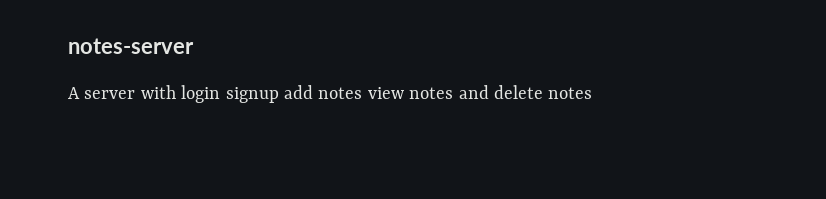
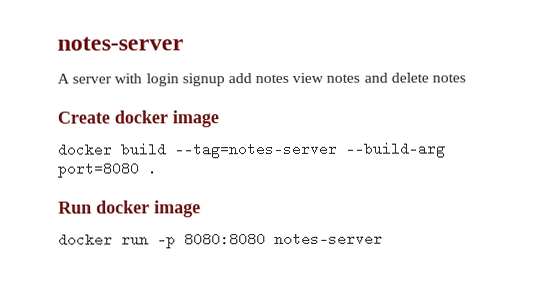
(593, 93) none -> [57,110,219,128] [57,141,446,159] [58,161,158,178] [58,200,201,218] [58,231,383,249] // Create docker image // docker build --tag=notes-server --build-arg port=8080 . // Run docker image // docker run -p 8080:8080 notes-server

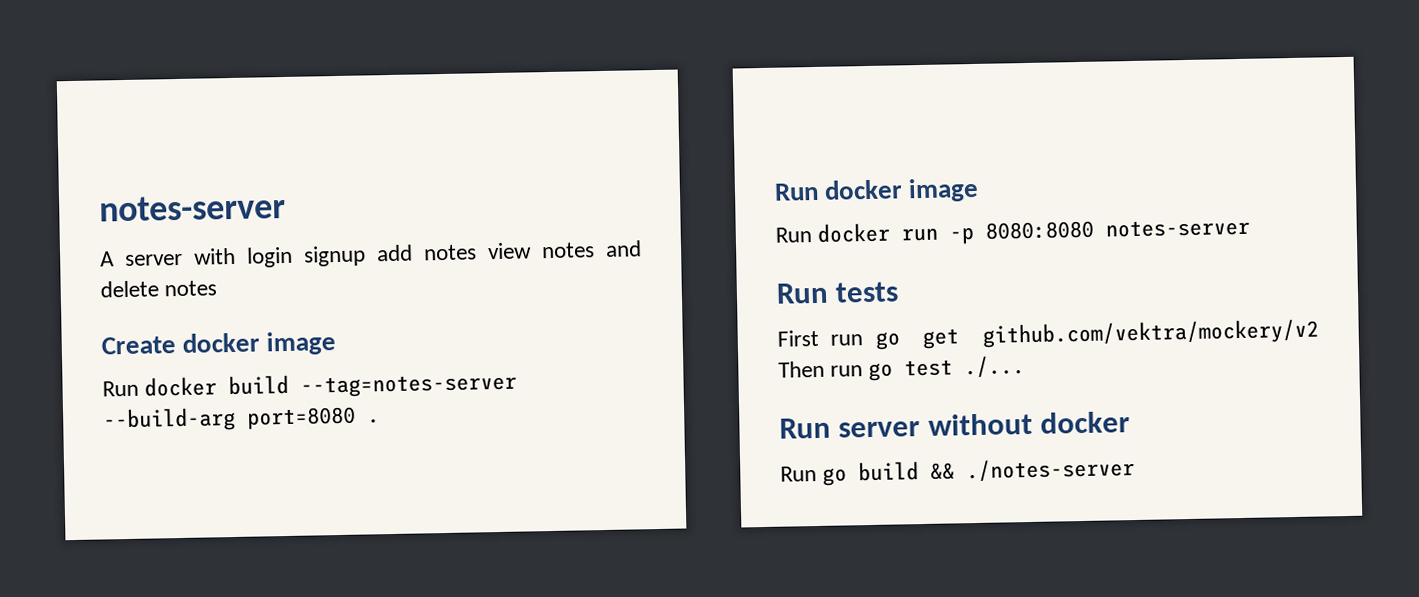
(219, 119) none -> [102,380,139,397] Run
(201, 209) none -> [775,227,812,243] Run
(383, 239) none -> [776,281,900,304] [777,318,1319,350] [778,355,1026,382] [779,411,1131,439] [780,457,1136,486] // Run tests // First run go get github.com/vektra/mockery/v2 Then run go test ./... // Run server without docker // Run go build && ./notes-server

